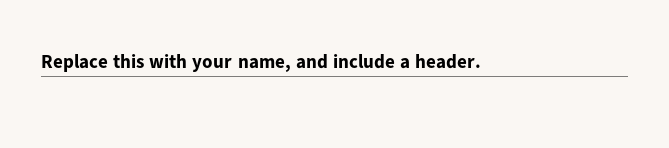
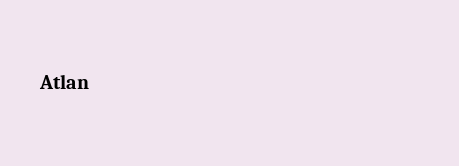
[41,54,482,72] Replace this with your name, and include a header. -> [39,74,89,89] Atlan

